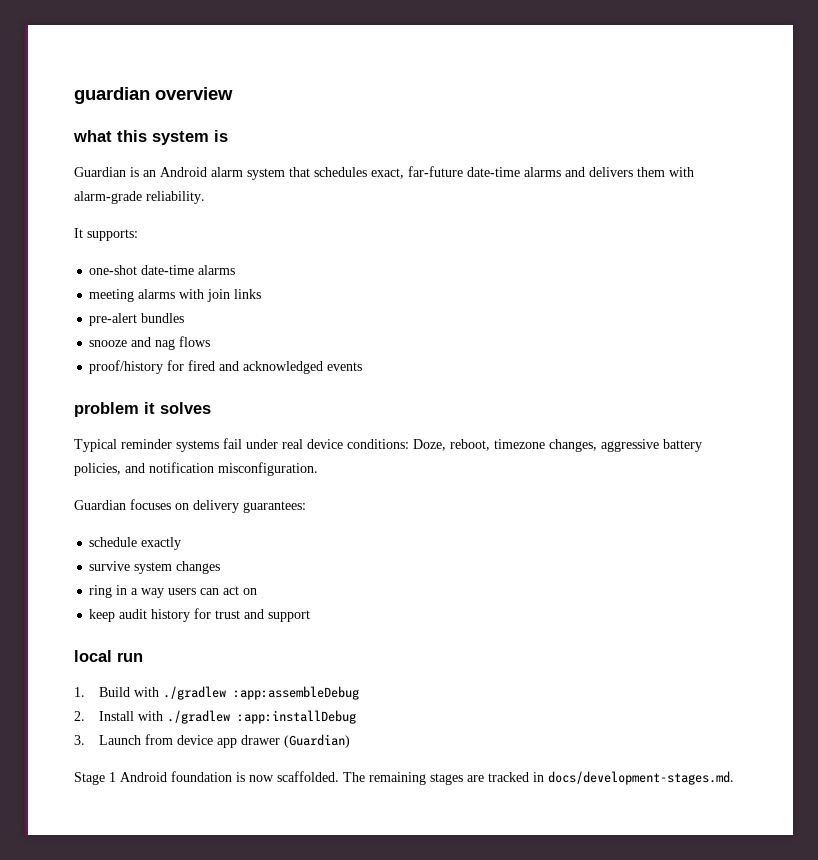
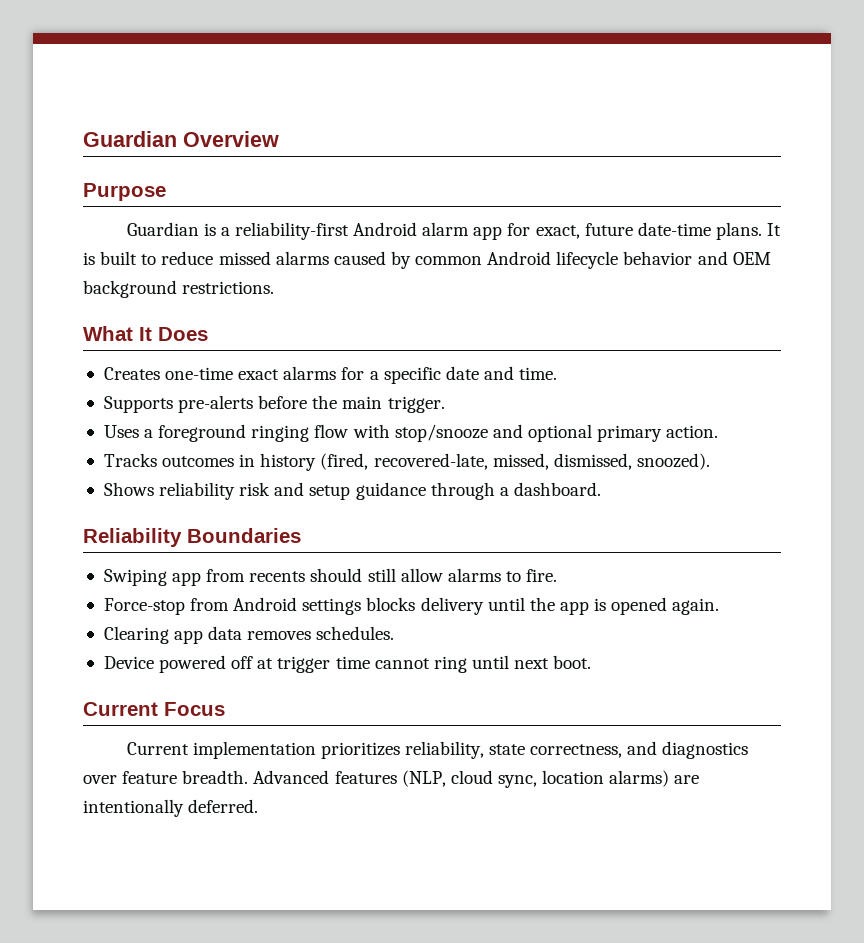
[74,87,233,104] [73,130,228,145] [74,166,694,180] [74,191,205,204] [74,228,138,241] [89,265,236,275] [89,289,262,302] [89,313,185,326] [89,336,211,350] [89,360,363,374] [74,402,211,417] [74,438,702,452] [74,462,318,476] [74,499,306,513] [89,537,182,550] [89,561,221,574] [89,585,258,598] [89,608,311,622] [74,650,143,662] [74,686,360,700] [74,710,357,724] [74,734,351,748] [74,771,734,785] guardian overview // what this system is // Guardian is an Android alarm system that schedules exact, far-future date-time alarms and delivers them with alarm-grade reliability. // It supports: // one-shot date-time alarms // meeting alarms with join links // pre-alert bundles // snooze and nag flows // proof/history for fired and acknowledged events // problem it solves // Typical reminder systems fail under real device conditions: Doze, reboot, timezone changes, aggressive battery policies, and notification misconfiguration. // Guardian focuses on delivery guarantees: // schedule exactly // survive system changes // ring in a way users can act on // keep audit history for trust and support // local run // 1. Build with ./gradlew :app:assembleDebug // 2. Install with ./gradlew :app:installDebug // 3. Launch from device app drawer (Guardian) // Stage 1 Android foundation is now scaffolded. The remaining stages are tracked in docs/development-stages.md. -> [83,131,279,147] [83,183,166,201] [126,222,782,240] [83,251,771,269] [83,280,275,298] [83,326,208,341] [103,366,558,384] [103,395,445,413] [103,424,719,442] [103,453,710,471] [103,482,601,500] [83,528,301,547] [103,568,558,586] [103,597,720,615] [103,626,395,644] [103,655,592,673] [83,702,225,716] [126,741,749,759] [83,770,700,788] [83,799,259,817] Guardian Overview // Purpose // Guardian is a reliability-first Android alarm app for exact, future date-time plans. It is built to reduce missed alarms caused by common Android lifecycle behavior and OEM background restrictions. // What It Does // Creates one-time exact alarms for a specific date and time. // Supports pre-alerts before the main trigger. // Uses a foreground ringing flow with stop/snooze and optional primary action. // Tracks outcomes in history (fired, recovered-late, missed, dismissed, snoozed). // Shows reliability risk and setup guidance through a dashboard. // Reliability Boundaries // Swiping app from recents should still allow alarms to fire. // Force-stop from Android settings blocks delivery until the app is opened again. // Clearing app data removes schedules. // Device powered off at trigger time cannot ring until next boot. // Current Focus // Current implementation prioritizes reliability, state correctness, and diagnostics over feature breadth. Advanced features (NLP, cloud sync, location alarms) are intentionally deferred.

